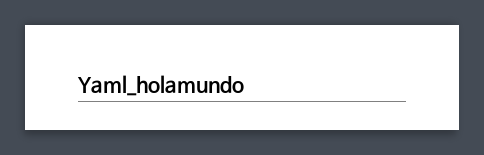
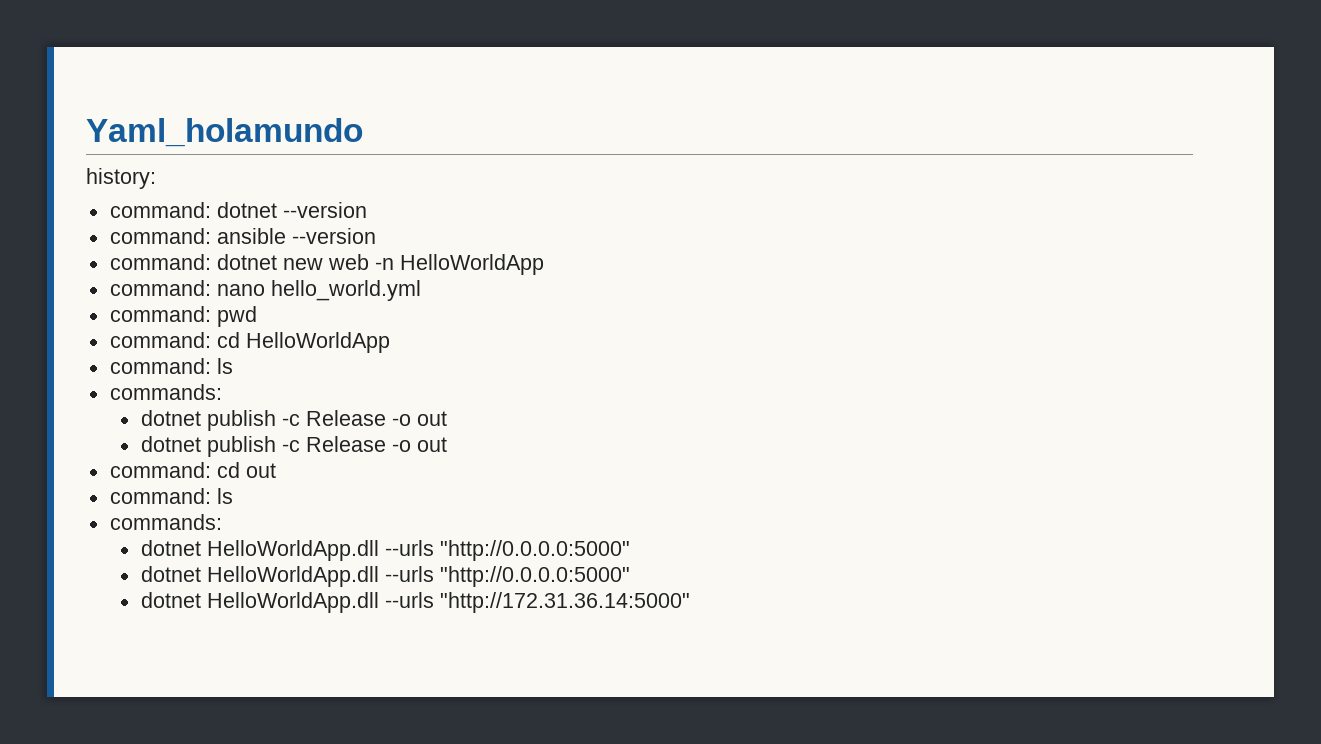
(244, 85) none -> [86,168,156,189] [109,202,367,218] [109,228,376,244] [109,254,544,275] [109,280,421,301] [109,306,257,327] [109,332,390,353] [109,358,233,374] [109,384,222,400] [140,410,447,431] [140,436,447,457] [109,462,276,478] [109,488,233,504] [109,514,222,530] [140,540,630,561] [140,566,630,587] [140,592,690,613] // history: // command: dotnet --version // command: ansible --version // command: dotnet new web -n HelloWorldApp // command: nano hello_world.yml // command: pwd // command: cd HelloWorldApp // command: ls // commands: // dotnet publish -c Release -o out // dotnet publish -c Release -o out // command: cd out // command: ls // commands: // dotnet HelloWorldApp.dll --urls "http://0.0.0.0:5000" // dotnet HelloWorldApp.dll --urls "http://0.0.0.0:5000" // dotnet HelloWorldApp.dll --urls "http://172.31.36.14:5000"

